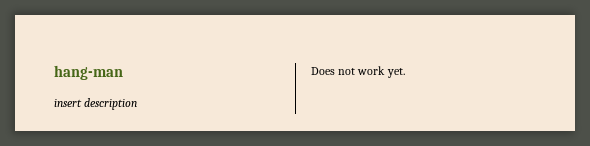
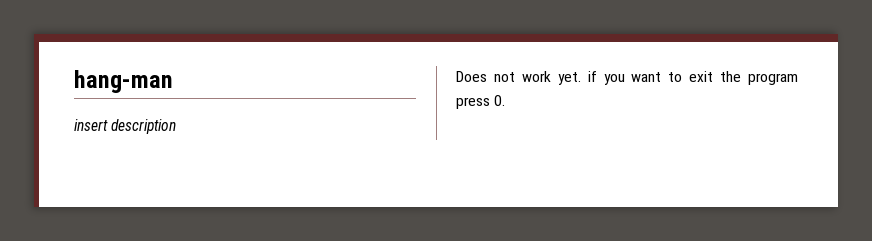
(405, 73) none -> [587,71,798,85] [456,95,506,109] if you want to exit the program press 0.

